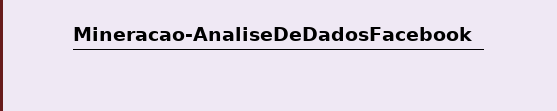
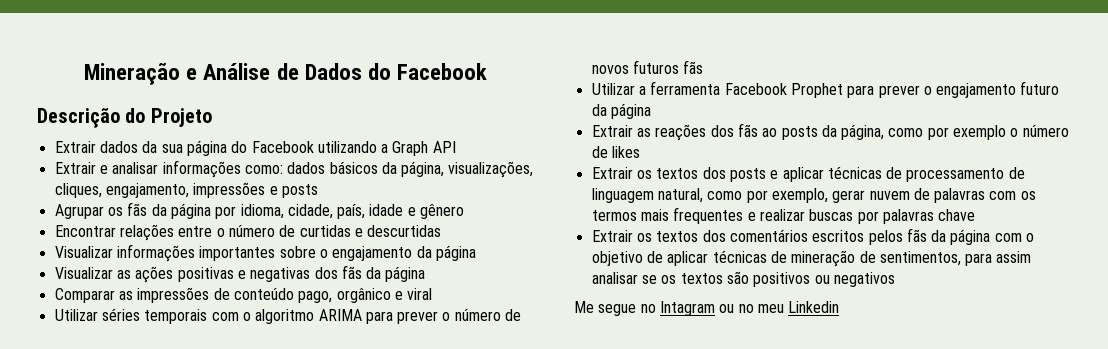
[73,27,472,41] Mineracao-AnaliseDeDadosFacebook -> [84,62,487,85] [37,108,212,128] [54,140,456,156] [54,160,534,178] [54,182,318,198] [54,202,465,219] [54,224,442,241] [54,244,476,262] [54,265,426,283] [54,287,433,303] [54,308,522,324] [591,60,704,74] [591,81,1060,98] [591,103,651,119] [591,123,1069,141] [591,146,640,158] [591,166,1025,182] [591,188,1036,203] [591,207,976,224] [591,228,1035,245] [591,250,1032,267] [591,271,895,287] [574,301,840,316] Mineração e Análise de Dados do Facebook // Descrição do Projeto // Extrair dados da sua página do Facebook utilizando a Graph API // Extrair e analisar informações como: dados básicos da página, visualizações, cliques, engajamento, impressões e posts // Agrupar os fãs da página por idioma, cidade, país, idade e gênero // Encontrar relações entre o número de curtidas e descurtidas // Visualizar informações importantes sobre o engajamento da página // Visualizar as ações positivas e negativas dos fãs da página // Comparar as impressões de conteúdo pago, orgânico e viral // Utilizar séries temporais com o algoritmo ARIMA para prever o número de novos futuros fãs // Utilizar a ferramenta Facebook Prophet para prever o engajamento futuro da página // Extrair as reações dos fãs ao posts da página, como por exemplo o número de likes // Extrair os textos dos posts e aplicar técnicas de processamento de linguagem natural, como por exemplo, gerar nuvem de palavras com os termos mais frequentes e realizar buscas por palavras chave // Extrair os textos dos comentários escritos pelos fãs da página com o objetivo de aplicar técnicas de mineração de sentimentos, para assim analisar se os textos são positivos ou negativos // Me segue no Intagram ou no meu Linkedin

